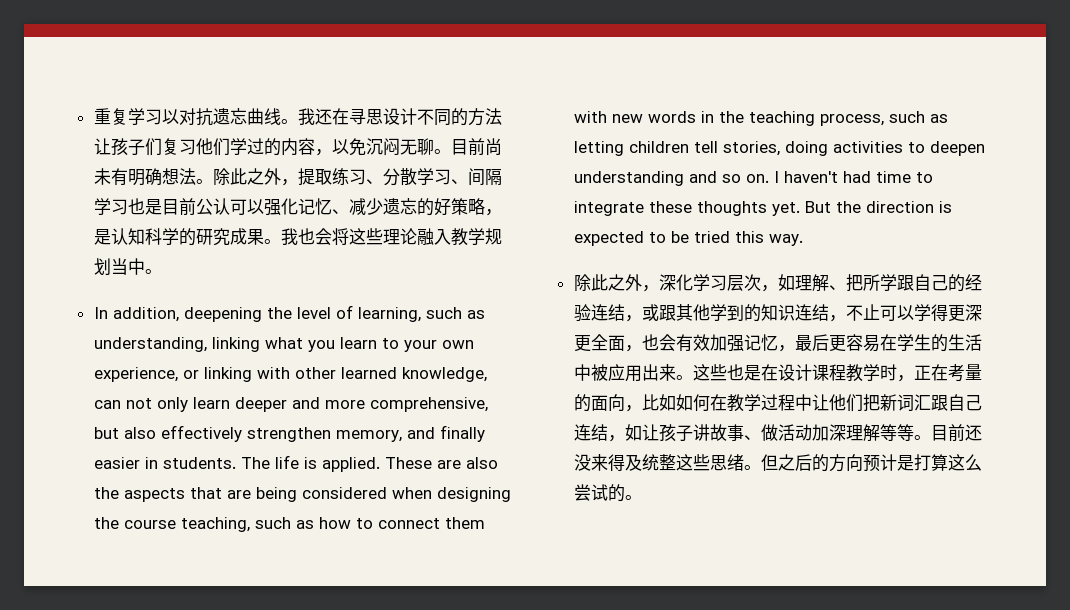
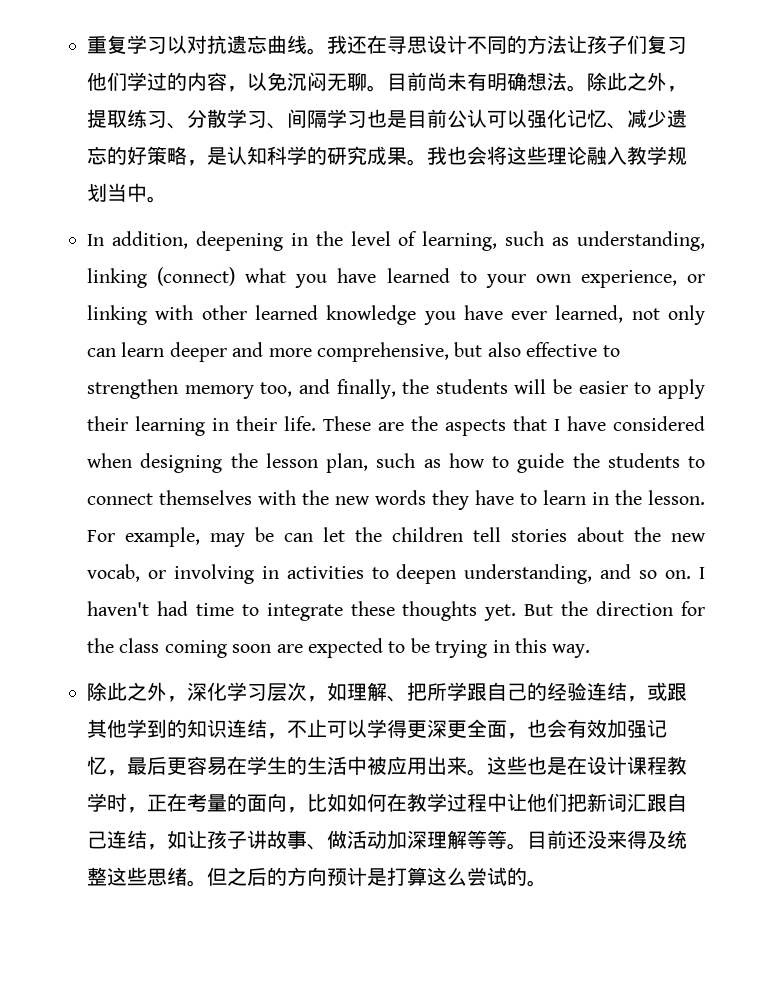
(262, 314) none -> [290,233,308,246] in
(260, 344) none -> [157,267,236,286] (connect)
[339,337,377,349] learn -> [337,268,450,283] have learned
[401,367,487,382] [93,400,121,409] knowledge, can -> [326,305,624,325] knowledge you have ever learned,
(188, 404) none -> [87,348,116,357] can
[160,425,485,442] [93,455,380,472] effectively strengthen memory, and finally easier in students. The life is applied. -> [526,342,620,357] [87,379,705,399] [87,416,316,436] effective to strengthen memory too, and finally, the students will be easier to apply their learning in their life.
[465,457,498,469] also -> (404, 426) none
[226,487,297,502] are being -> [554,416,606,431] I have
[123,517,250,532] course teaching, -> [265,453,368,473] lesson plan,
[377,517,485,529] [573,111,948,126] [573,141,828,156] connect them with new words in the teaching process, such as letting children tell stories, doing -> [517,453,705,473] [87,490,705,510] [87,527,706,547] [87,564,279,584] guide the students to connect themselves with the new words they have to learn in the lesson. For example, may be can let the children tell stories about the new vocab, or involving in
[573,171,684,186] understanding -> [464,564,593,584] understanding,
[938,201,952,213] is -> [681,601,705,616] [87,638,303,658] for the class coming soon are
[693,231,730,243] tried -> [435,640,510,658] trying in

